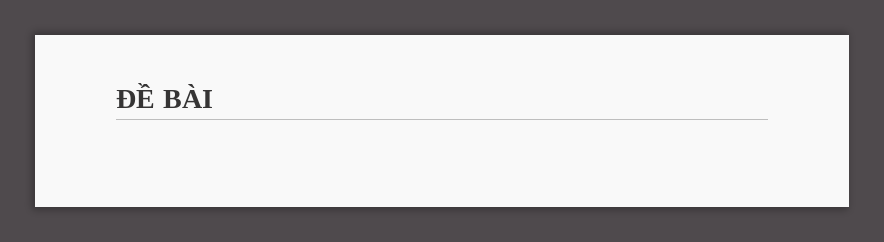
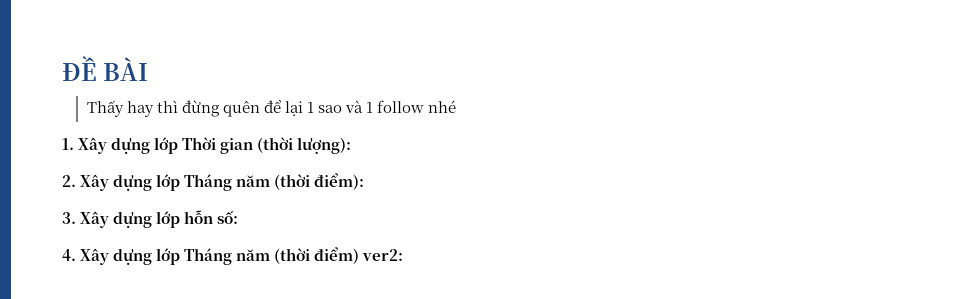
(213, 96) none -> [86,99,457,117] [62,137,352,154] [62,173,365,191] [62,210,239,228] [62,247,404,265] // Thấy hay thì đừng quên để lại 1 sao và 1 follow nhé // 1. Xây dựng lớp Thời gian (thời lượng): // 2. Xây dựng lớp Tháng năm (thời điểm): // 3. Xây dựng lớp hỗn số: // 4. Xây dựng lớp Tháng năm (thời điểm) ver2:

